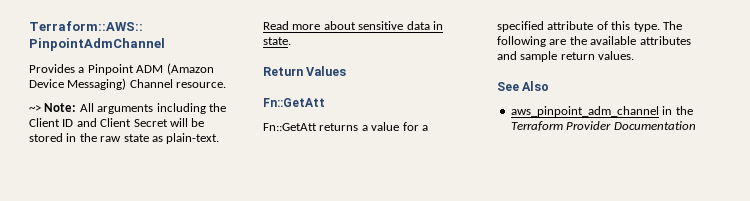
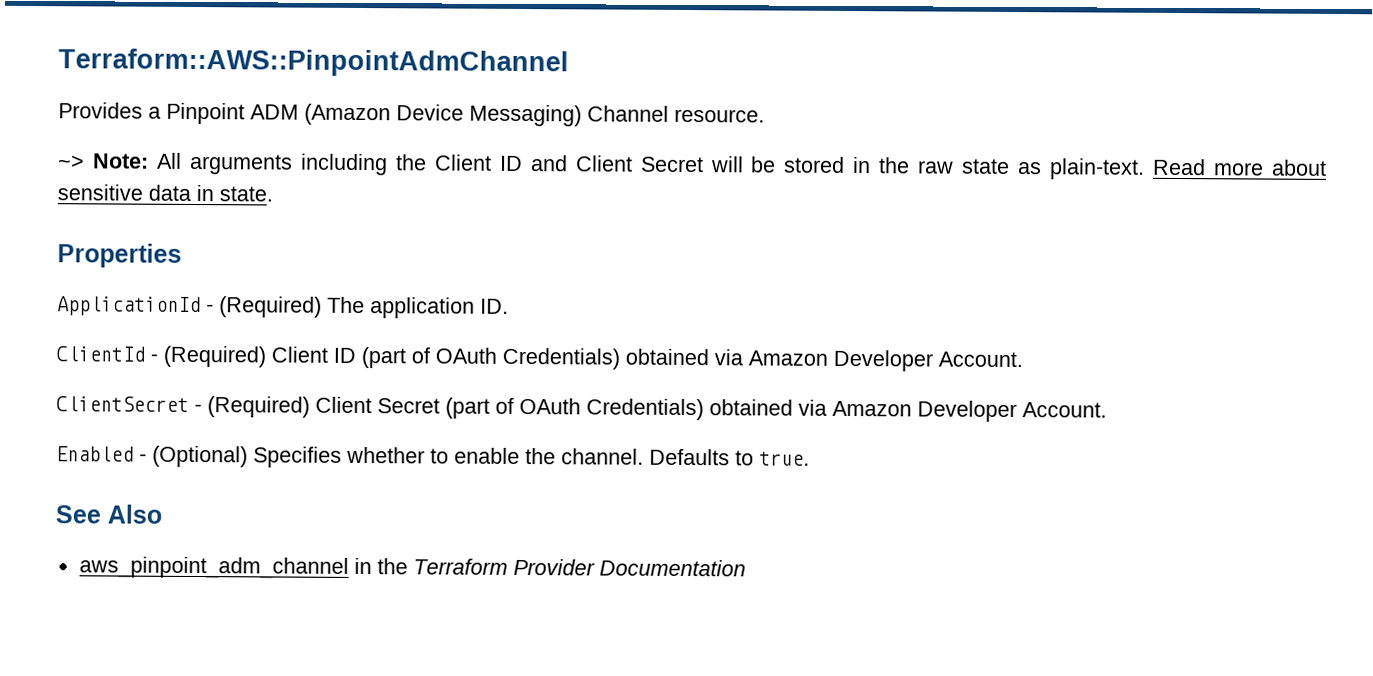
[263,66,347,76] [263,98,325,107] [263,122,428,131] [497,21,682,32] [497,36,691,47] [497,51,635,62] Return Values // Fn::GetAtt // Fn::GetAtt returns a value for a specified attribute of this type. The following are the available attributes and sample return values. -> [57,243,182,268] [57,296,509,319] [56,345,1023,372] [56,396,1107,423] [56,445,810,468] Properties // ApplicationId - (Required) The application ID. // ClientId - (Required) Client ID (part of OAuth Credentials) obtained via Amazon Developer Account. // ClientSecret - (Required) Client Secret (part of OAuth Credentials) obtained via Amazon Developer Account. // Enabled - (Optional) Specifies whether to enable the channel. Defaults to true.

